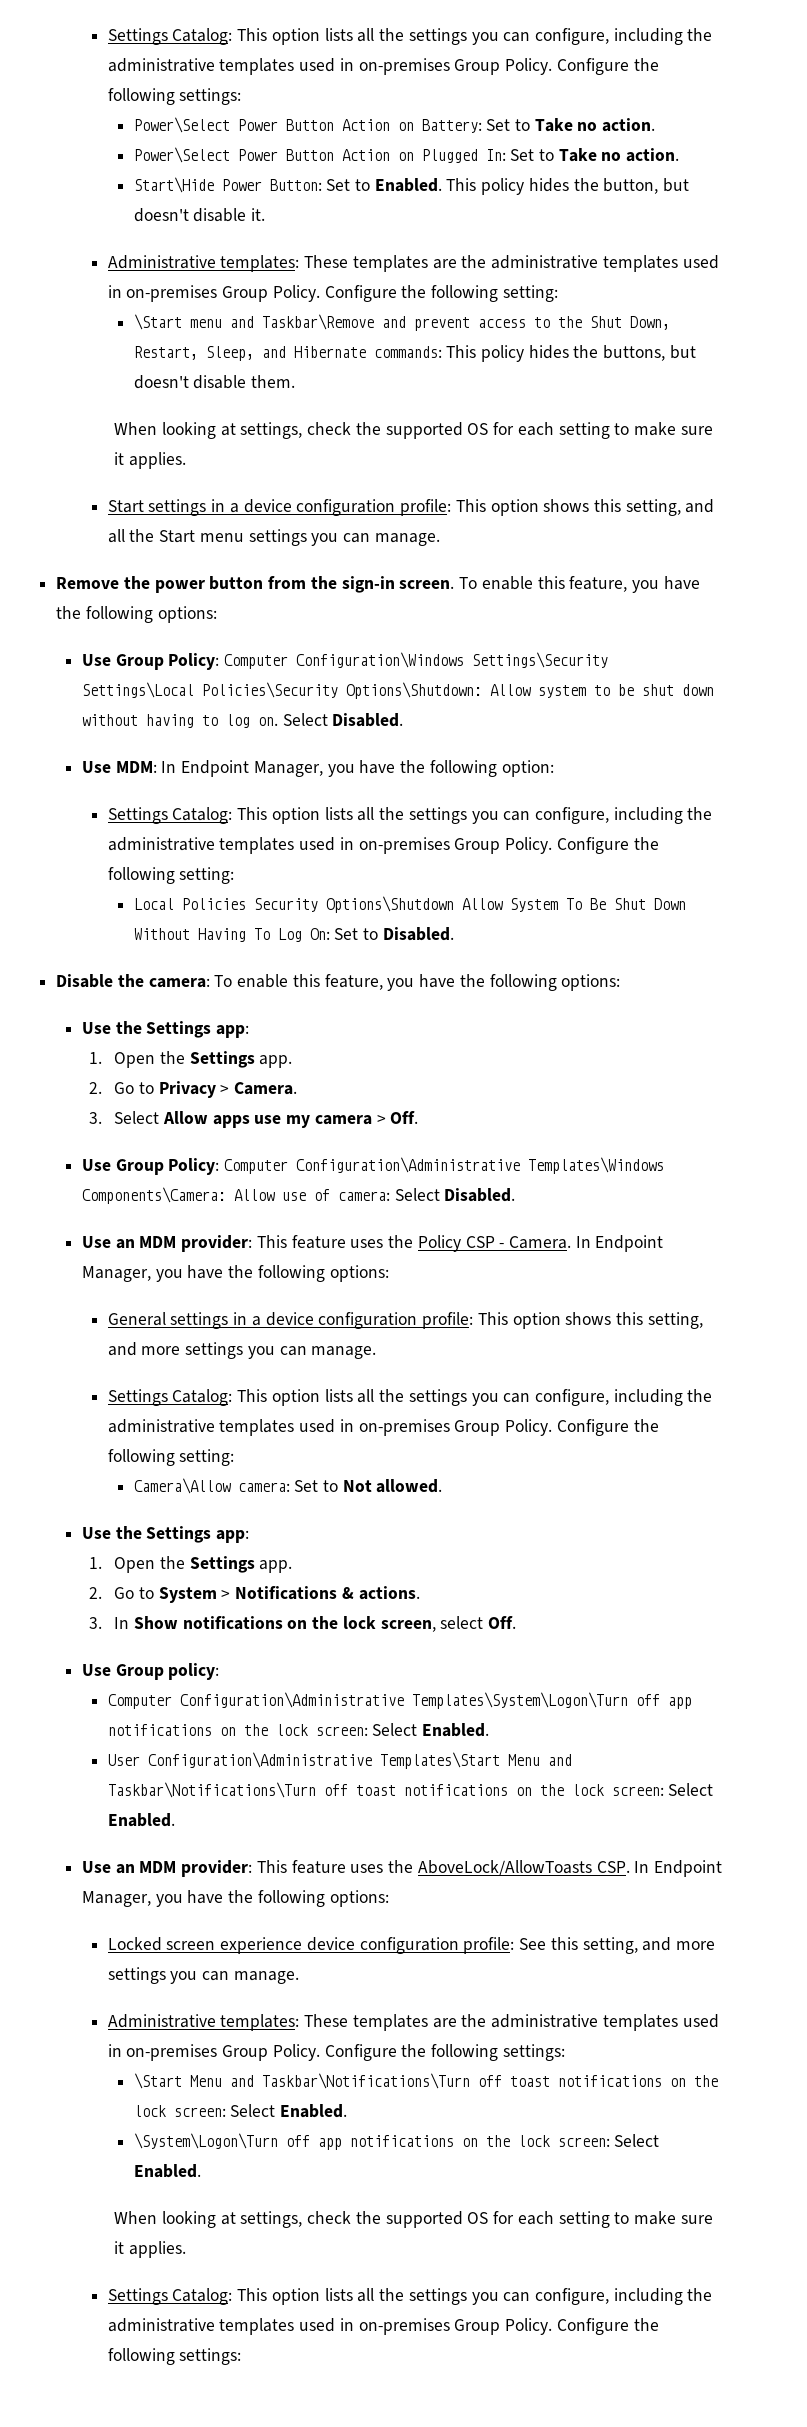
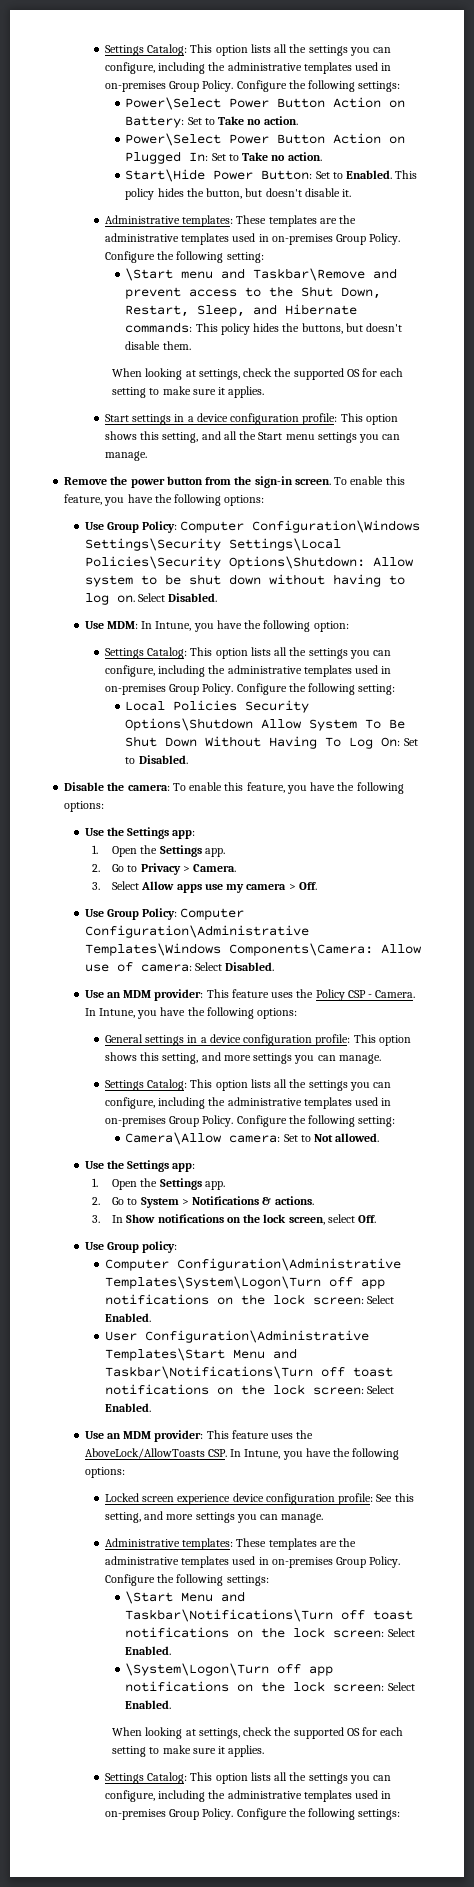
[181,760,323,777] Endpoint Manager, -> [155,621,192,631] Intune,
[595,1235,664,1252] [82,1266,152,1282] Endpoint Manager, -> [98,1008,135,1018] Intune,
[653,1860,722,1877] [82,1891,152,1907] Endpoint Manager, -> [244,1449,281,1459] Intune,

